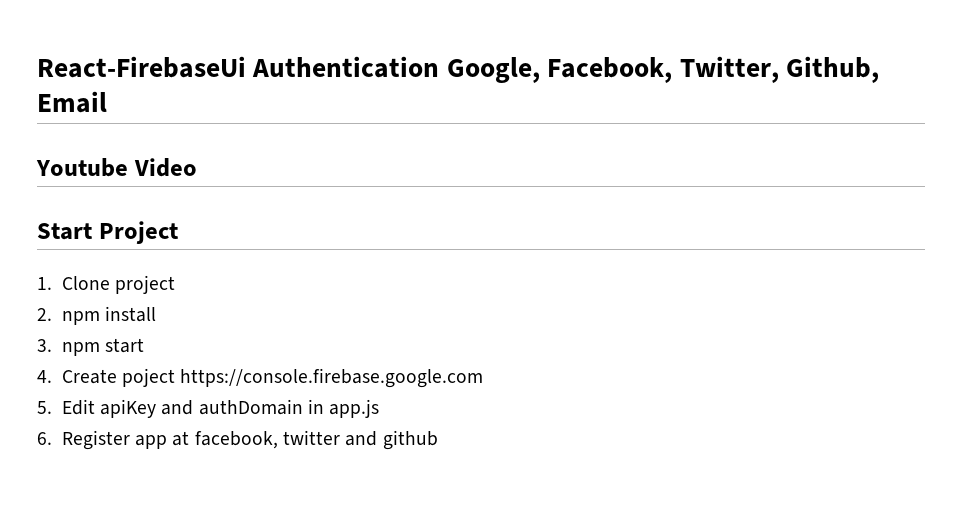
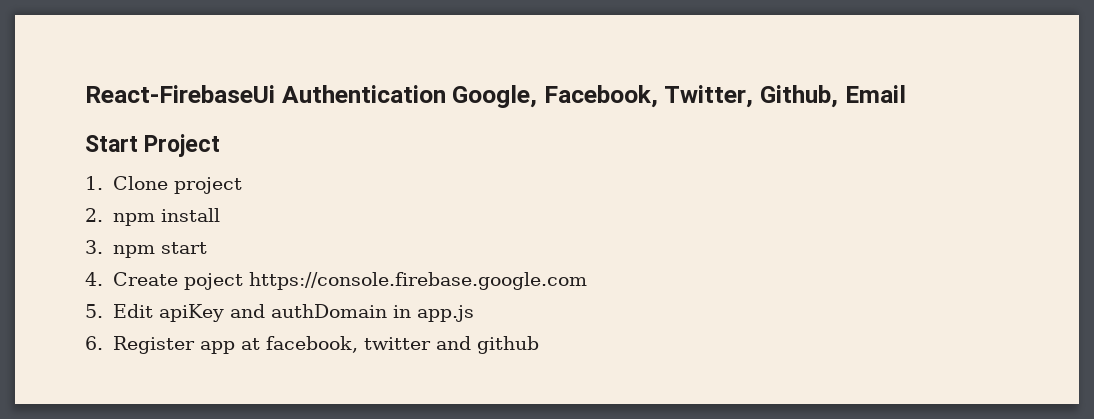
[36,158,197,177] // Youtube Video -> (906, 94) none

